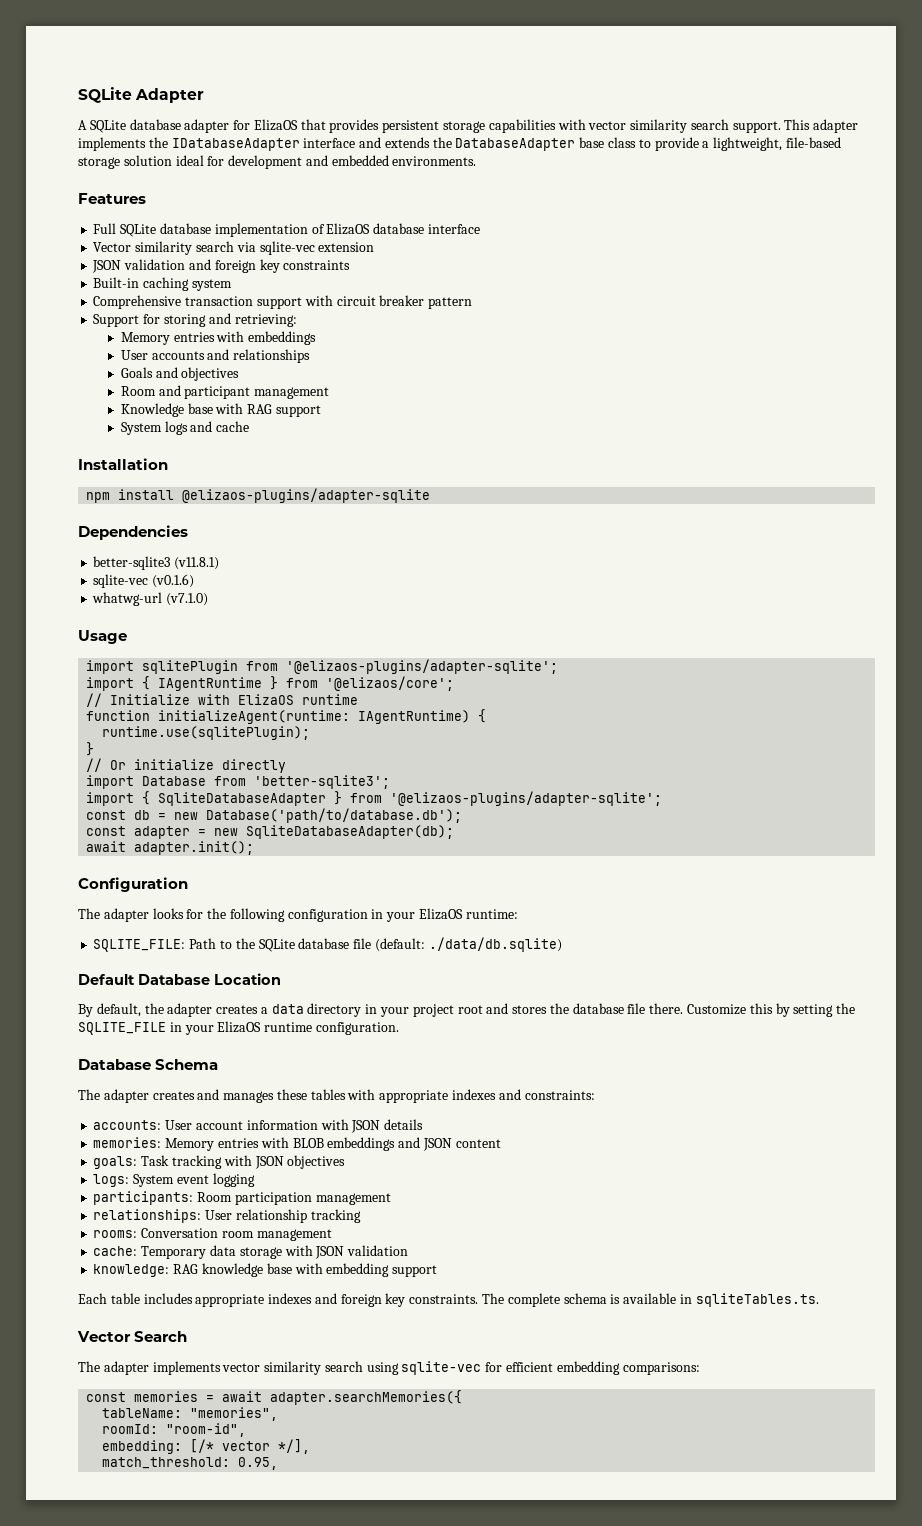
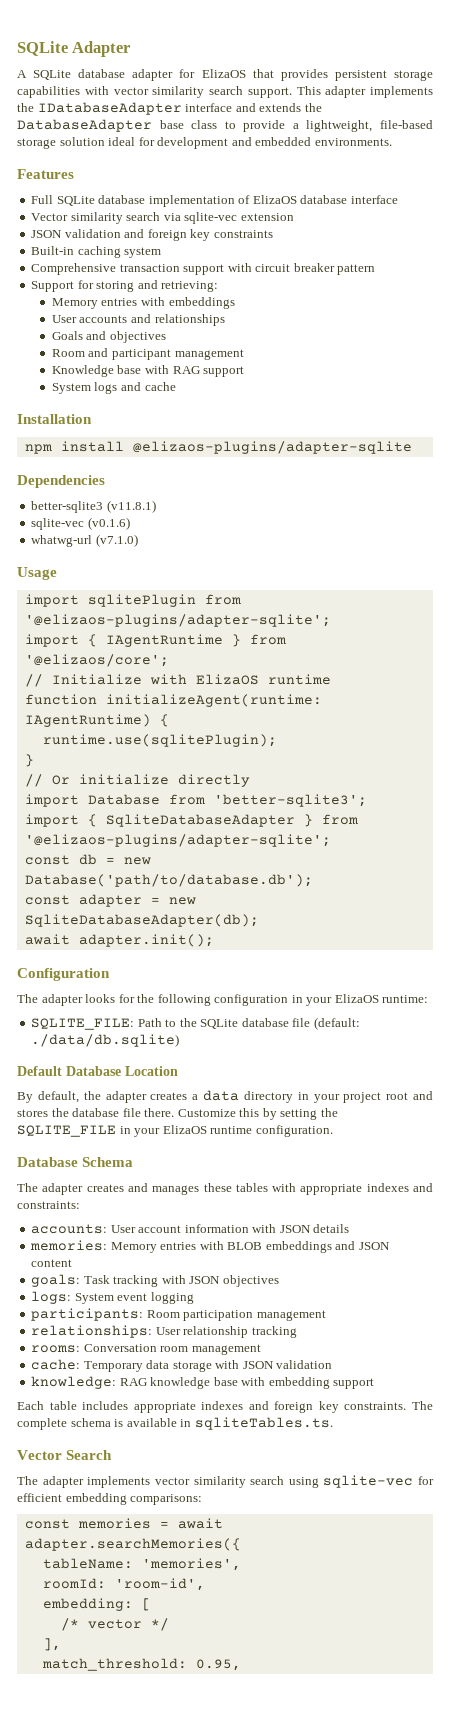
[190,1407,279,1421] "memories", -> [141,1558,241,1571] 'memories',
[166,1423,247,1437] "room-id", -> [114,1578,205,1591] 'room-id',
[190,1439,311,1454] [/* vector */], -> [141,1598,151,1611] [60,1618,169,1631] [42,1638,61,1651] [ // /* vector */ // ],

